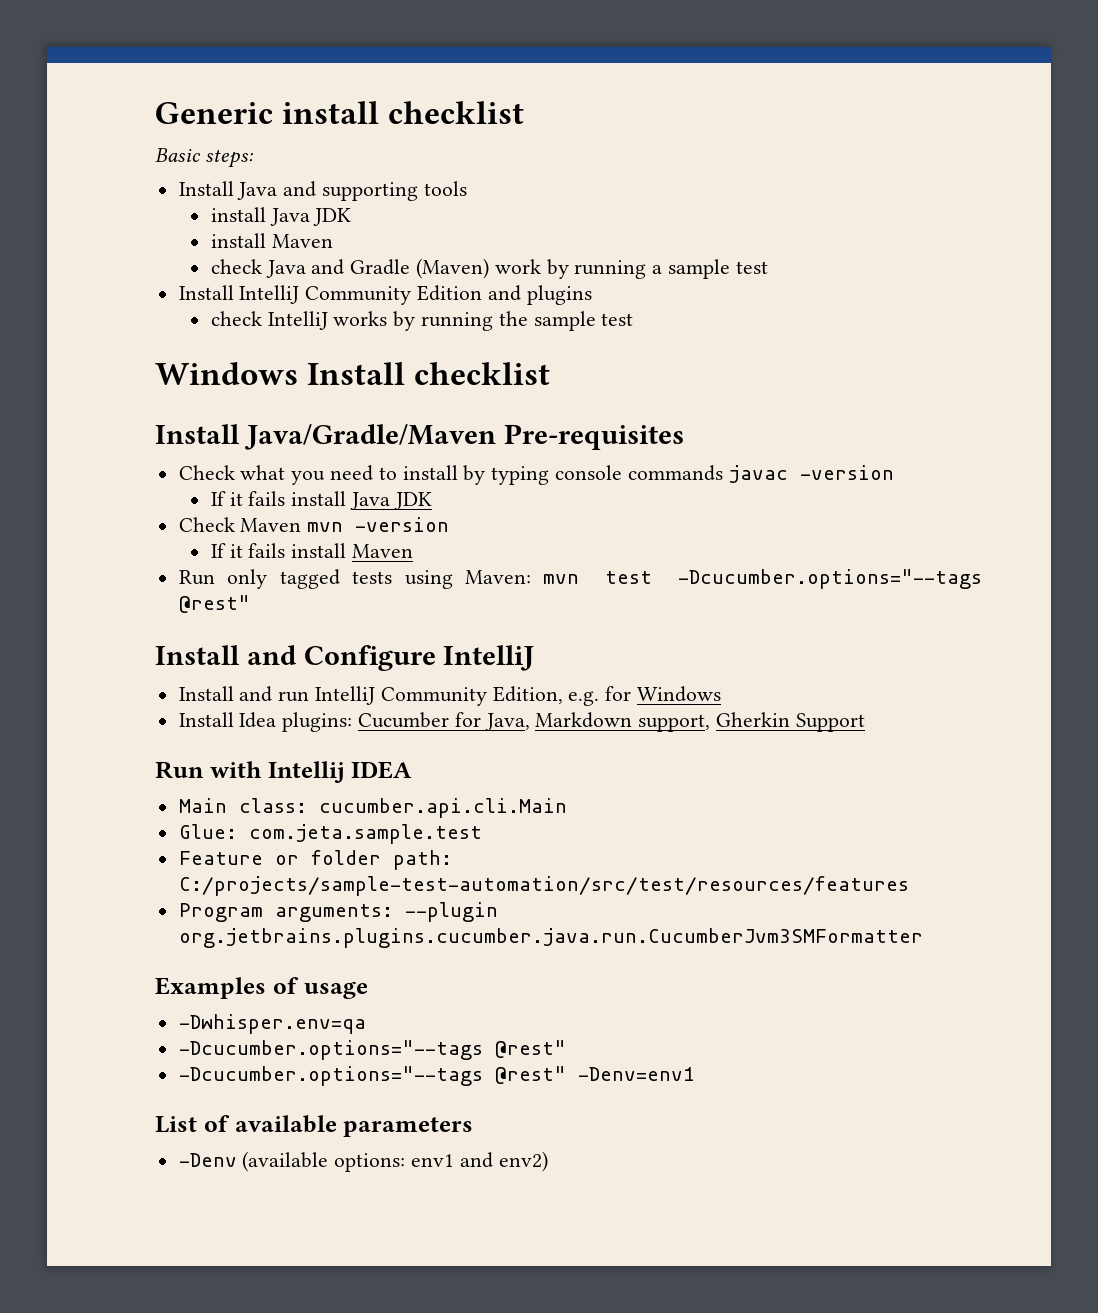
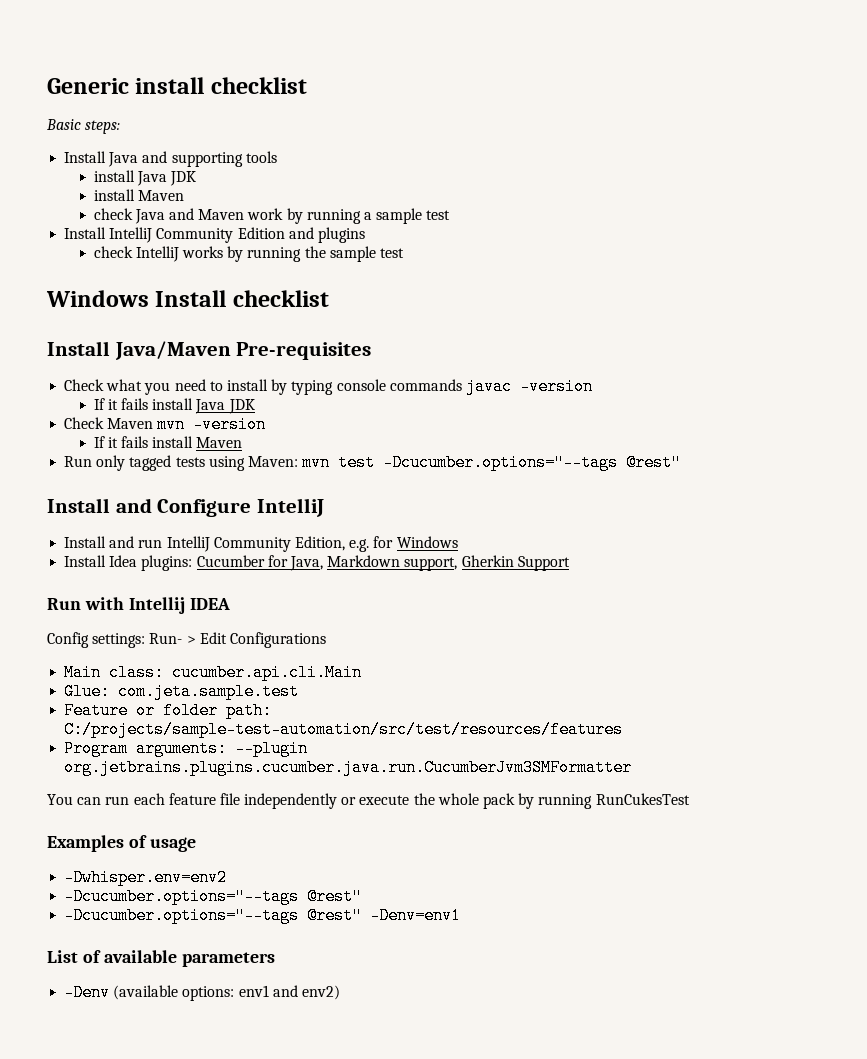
[350,258,489,279] Gradle (Maven) -> [198,209,245,220] Maven
[243,424,496,450] Java/Gradle/Maven -> [114,341,231,360] Java/Maven
(413, 770) none -> [47,632,326,648] // Config settings: Run- > Edit Configurations
(923, 938) none -> [47,793,690,809] // You can run each feature file independently or execute the whole pack by running RunCukesTest
[178,1014,366,1034] -Dwhisper.env=qa -> [64,869,228,886] -Dwhisper.env=env2

